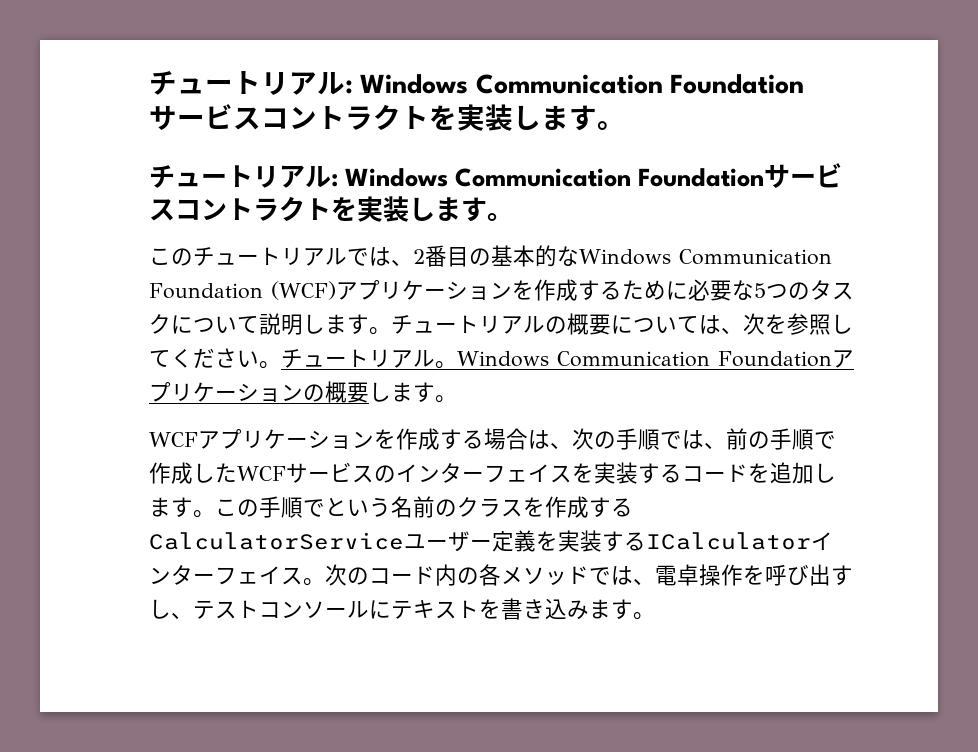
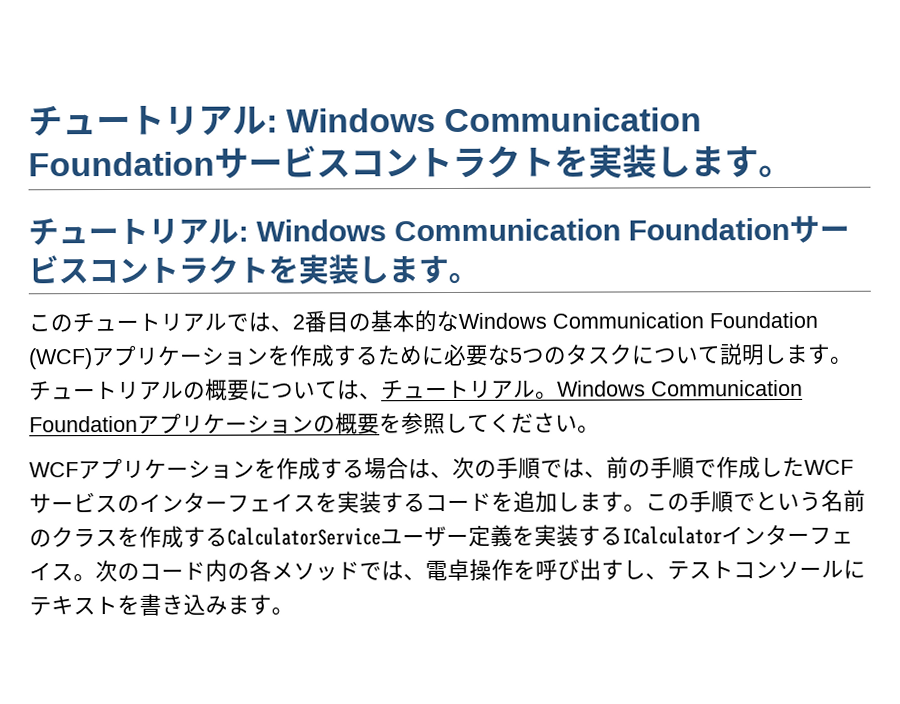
[743,313,853,335] [149,348,281,369] 次を参照してください。 -> (382, 396) none
[369,382,435,402] します -> [379,412,578,435] を参照してください

